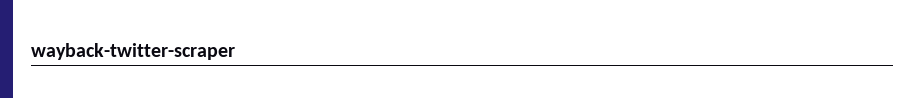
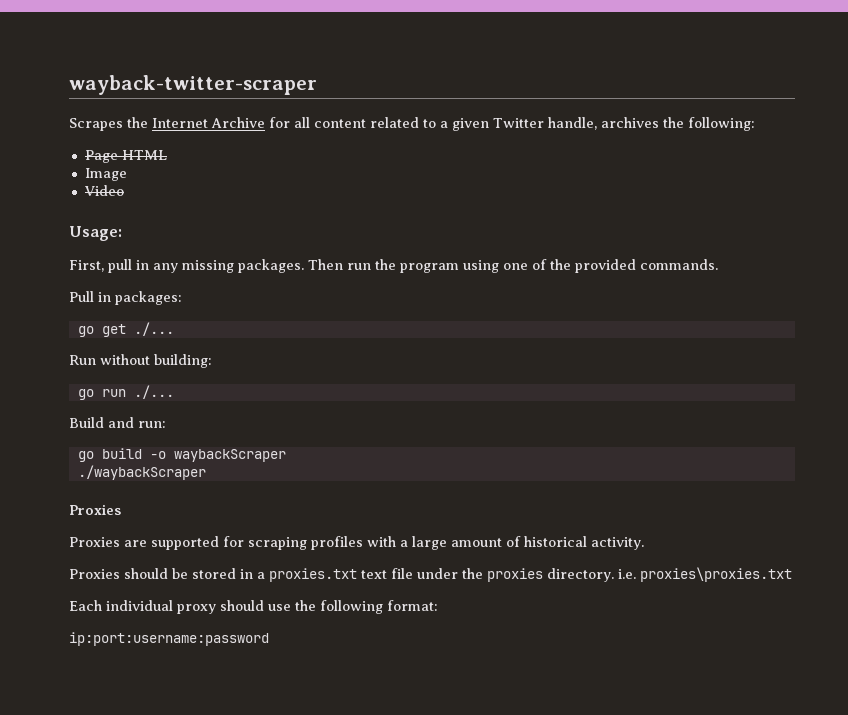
(235, 51) none -> [69,117,755,131] [84,150,167,163] [84,168,127,181] [83,185,124,196] [69,226,122,241] [69,259,718,273] [69,291,182,305] [77,322,174,337] [69,354,212,368] [77,385,174,400] [69,417,166,428] [77,448,286,462] [77,465,206,480] [69,504,121,515] [69,536,644,550] [69,567,792,582] [69,600,438,614] [69,632,269,646] // Scrapes the Internet Archive for all content related to a given Twitter handle, archives the following: // Page HTML // Image // Video // Usage: // First, pull in any missing packages. Then run the program using one of the provided commands. // Pull in packages: // go get ./... // Run without building: // go run ./... // Build and run: // go build -o waybackScraper // ./waybackScraper // Proxies // Proxies are supported for scraping profiles with a large amount of historical activity. // Proxies should be stored in a proxies.txt text file under the proxies directory. i.e. proxies\proxies.txt // Each individual proxy should use the following format: // ip:port:username:password

